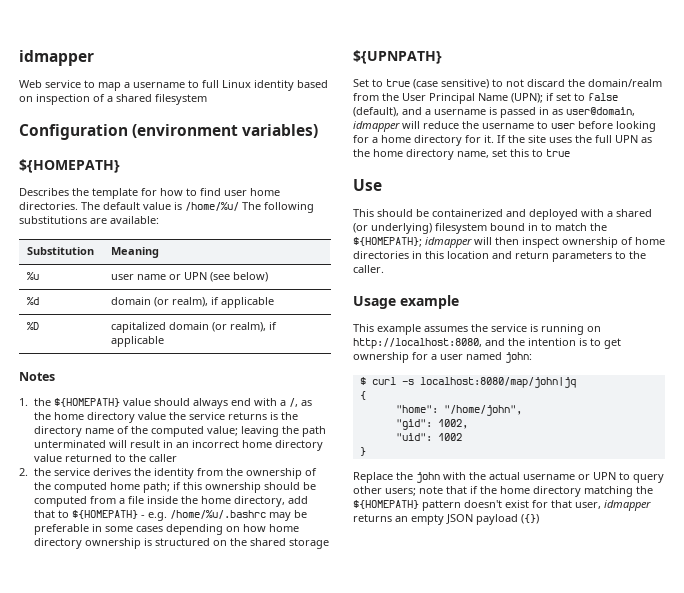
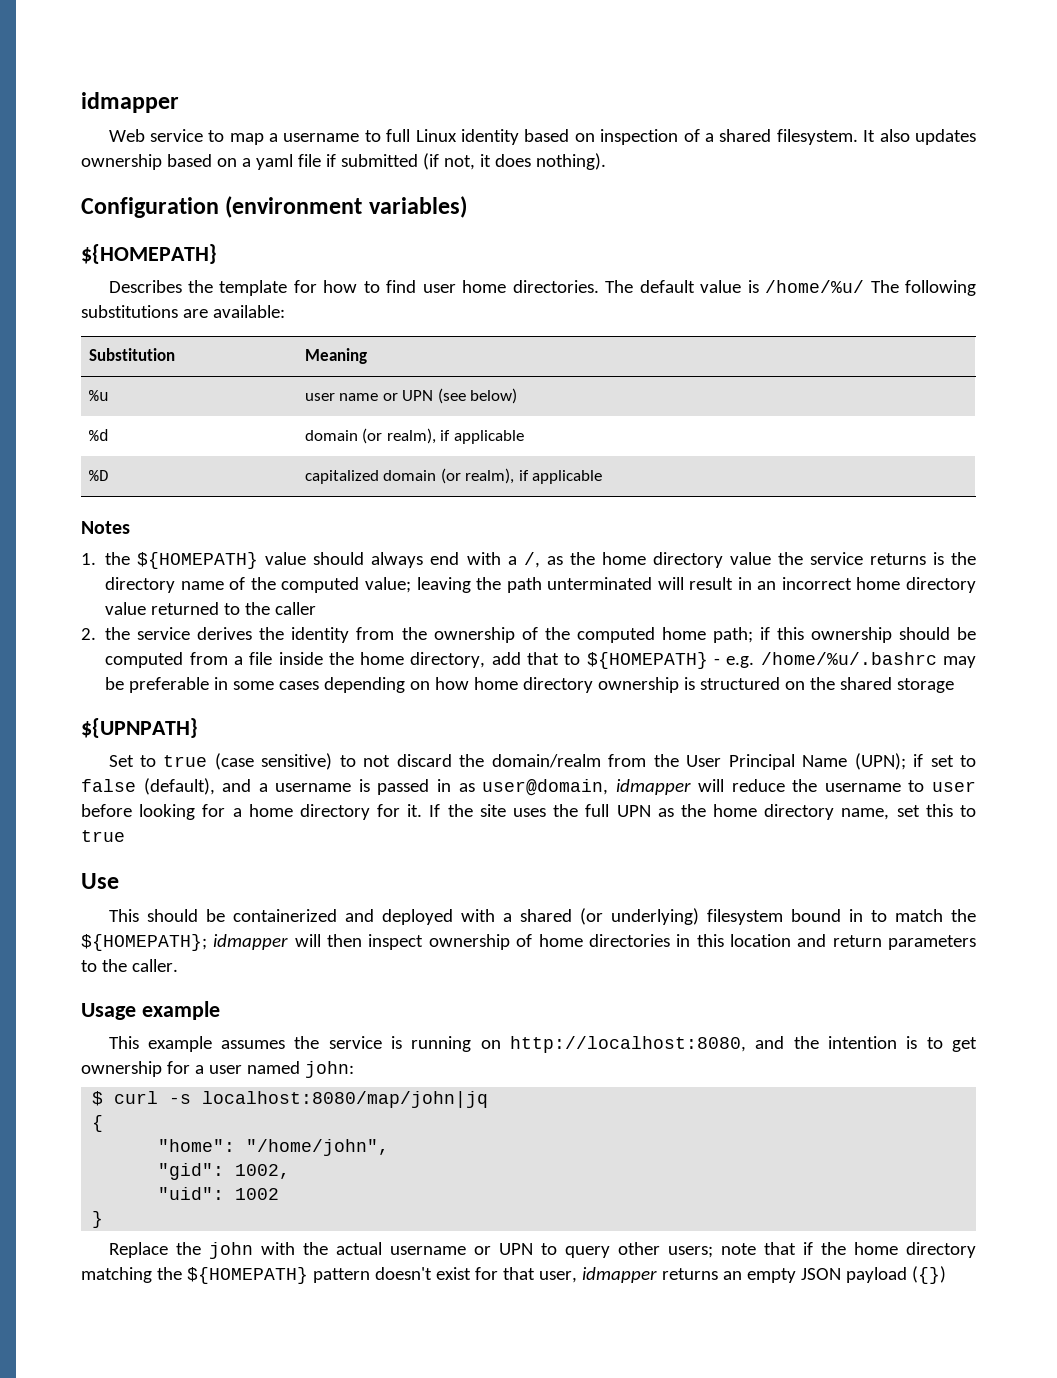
[155,94,207,105] filesystem -> [776,129,977,145] [81,153,606,170] filesystem. It also updates ownership based on a yaml file if submitted (if not, it does nothing).

